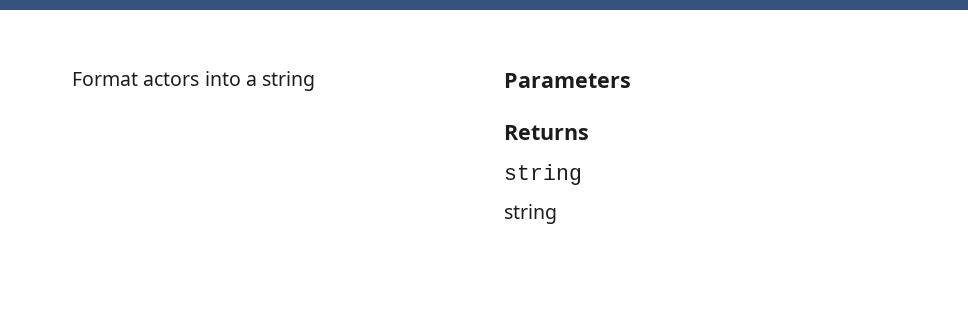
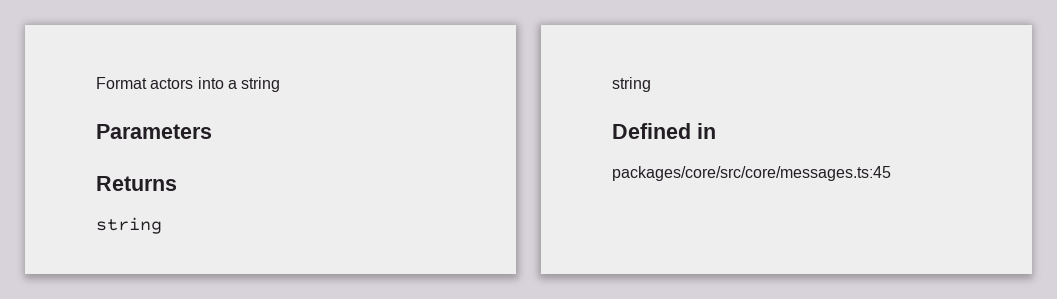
(557, 214) none -> [612,123,716,139] [612,166,891,181] // Defined in // packages/core/src/core/messages.ts:45

